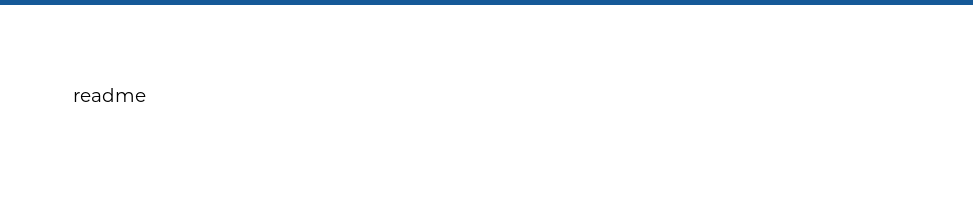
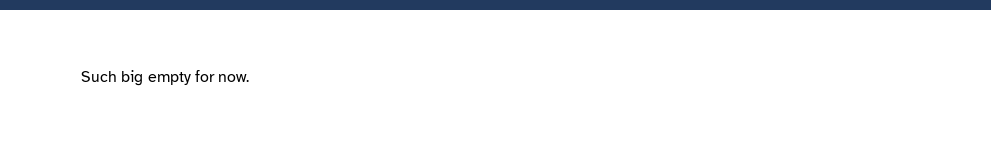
[73,88,146,102] readme -> [81,70,250,86] Such big empty for now.

